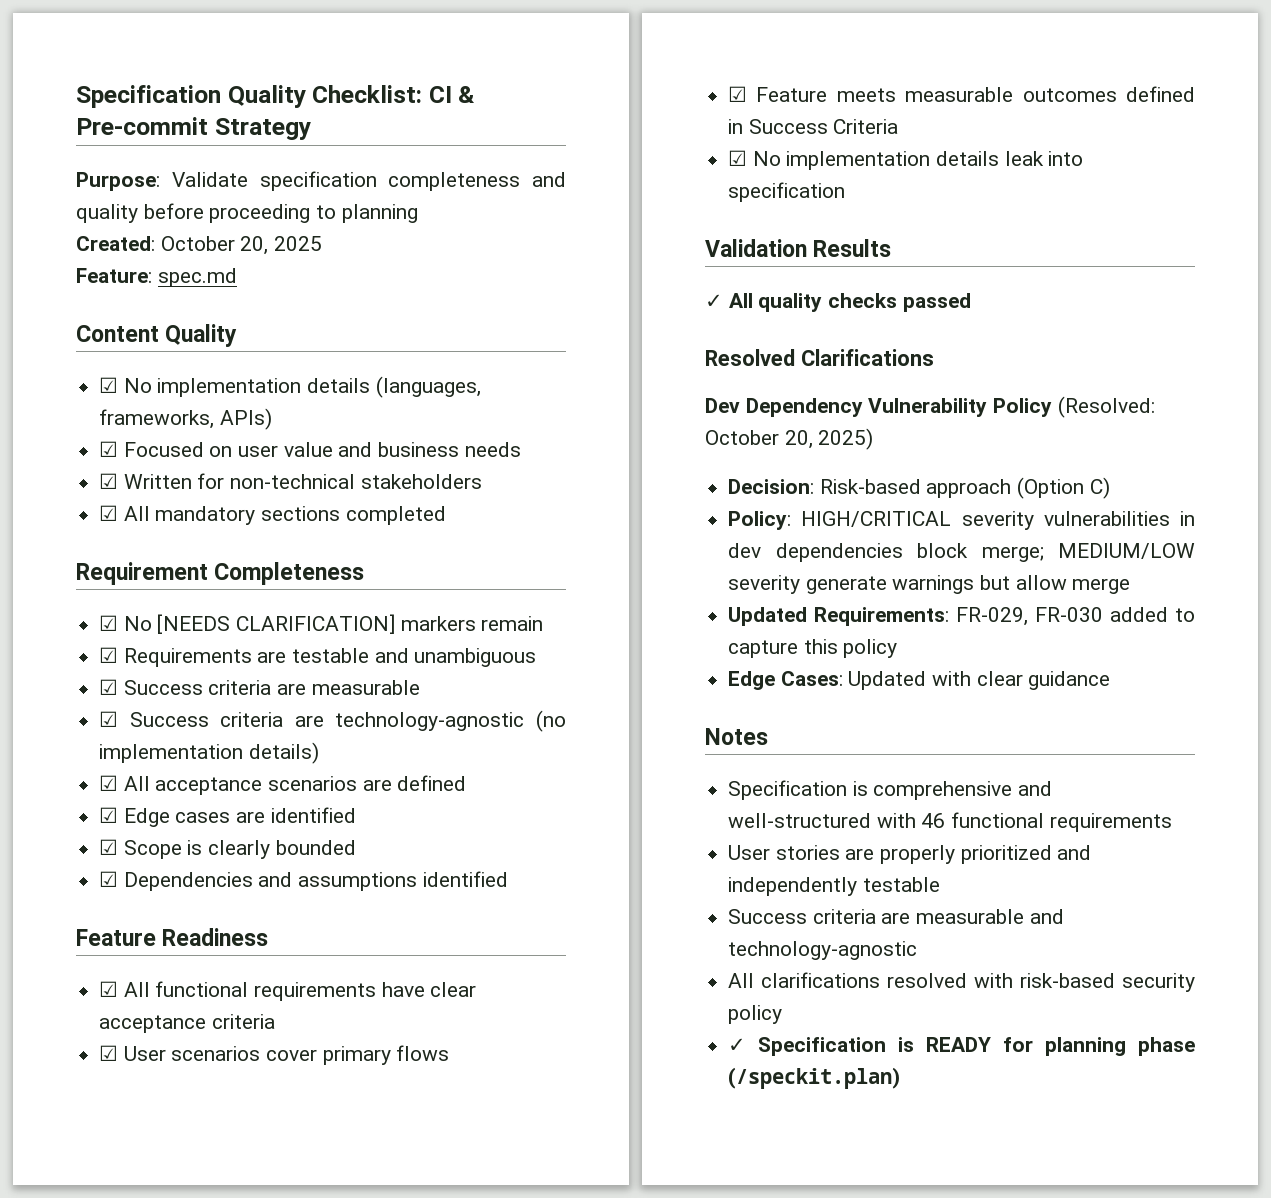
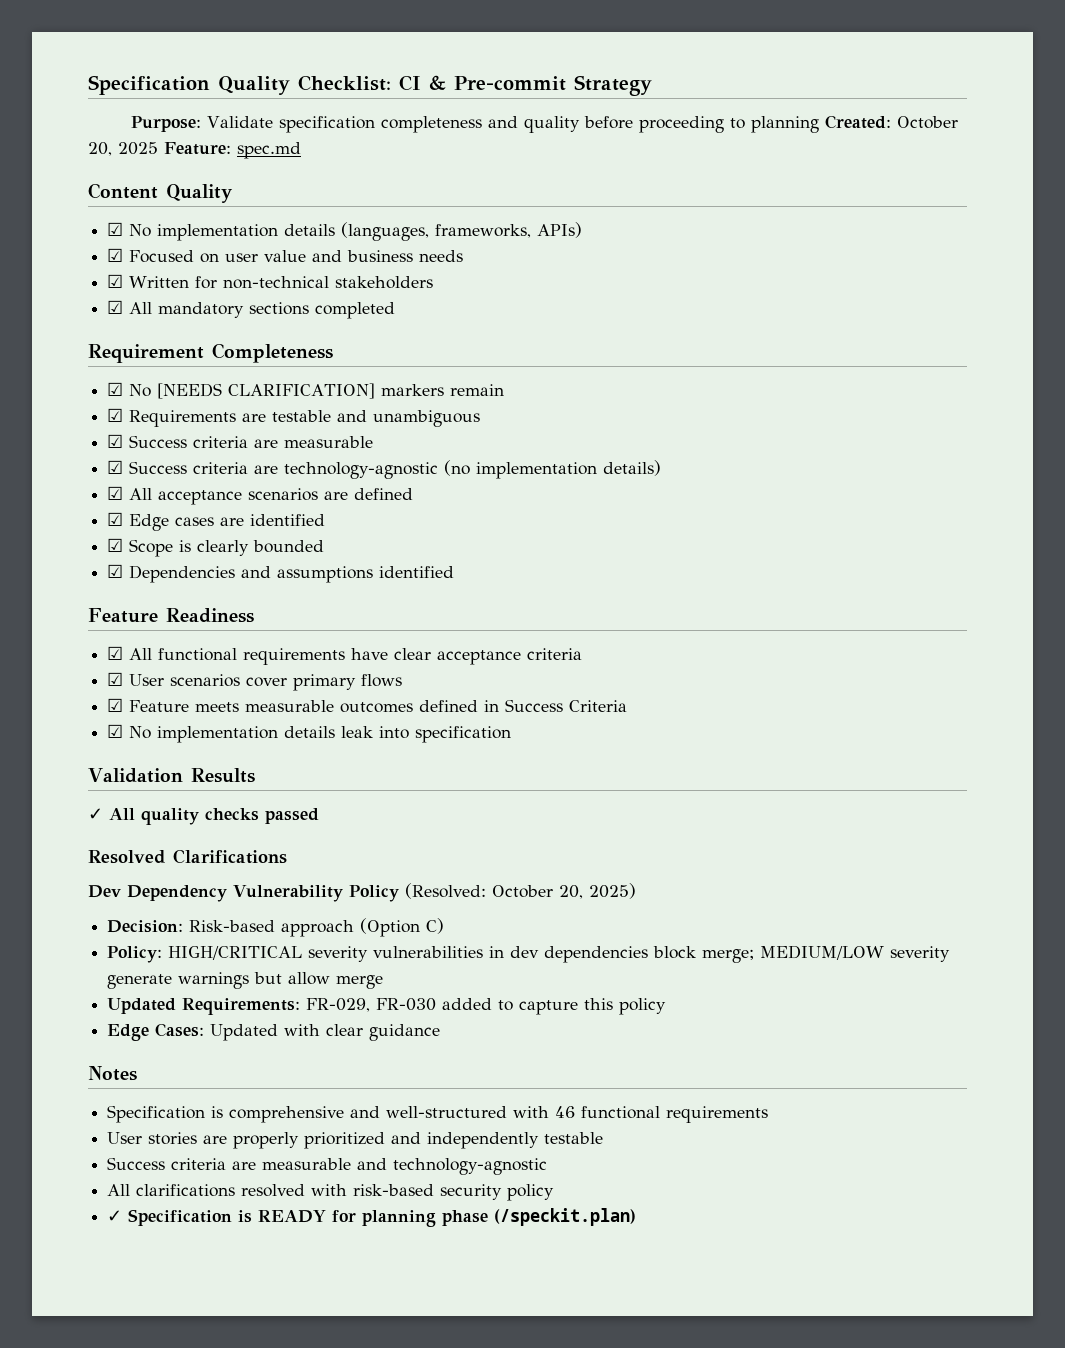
(418, 213) // -> (819, 124) none
(323, 243) // -> (158, 148) none

